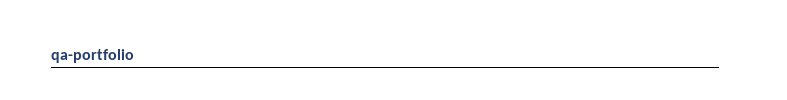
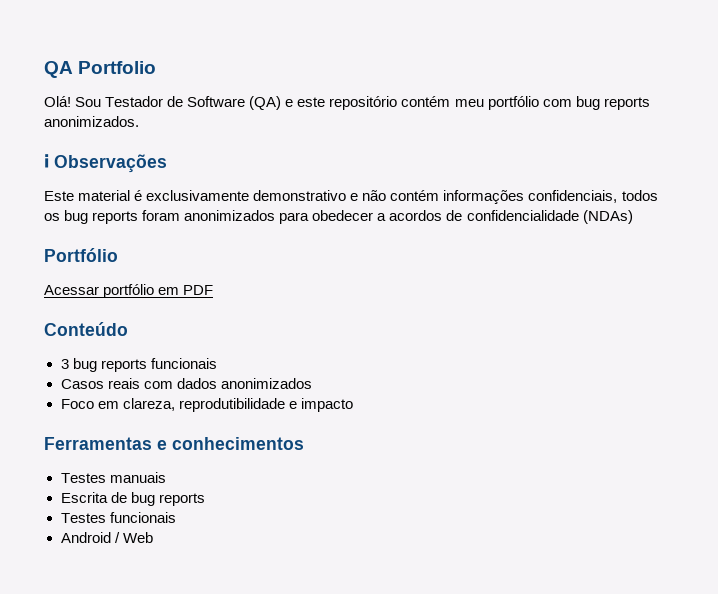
[51,49,134,63] qa-portfolio -> [44,61,157,78] [44,96,650,110] [44,116,139,127] [44,154,167,173] [44,190,658,204] [44,210,633,224] [44,248,118,262] [44,284,214,298] [44,322,128,336] [60,358,217,372] [60,378,312,389] [60,398,353,412] [44,437,304,450] [60,472,166,483] [60,492,205,506] [60,512,176,523] [60,532,153,543] QA Portfolio // Olá! Sou Testador de Software (QA) e este repositório contém meu portfólio com bug reports anonimizados. // ℹ Observações // Este material é exclusivamente demonstrativo e não contém informações confidenciais, todos os bug reports foram anonimizados para obedecer a acordos de confidencialidade (NDAs) // Portfólio // Acessar portfólio em PDF // Conteúdo // 3 bug reports funcionais // Casos reais com dados anonimizados // Foco em clareza, reprodutibilidade e impacto // Ferramentas e conhecimentos // Testes manuais // Escrita de bug reports // Testes funcionais // Android / Web

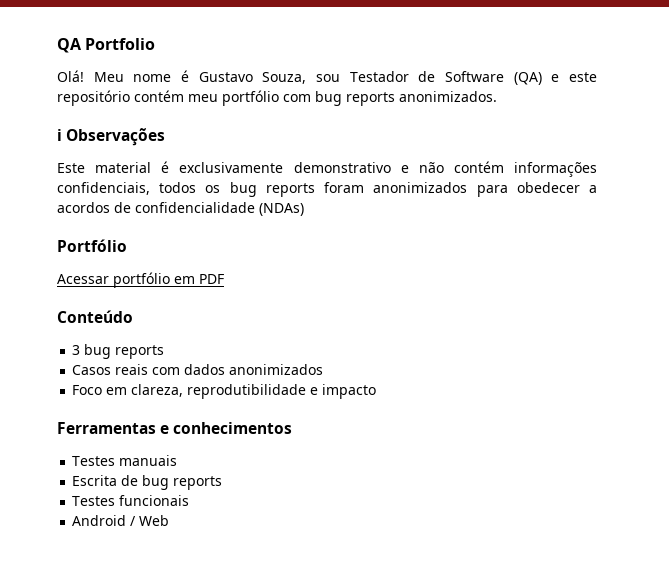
[75,97,102,107] Sou -> [93,70,340,84] Meu nome é Gustavo Souza, sou
[150,358,217,369] funcionais -> (165, 352) none

